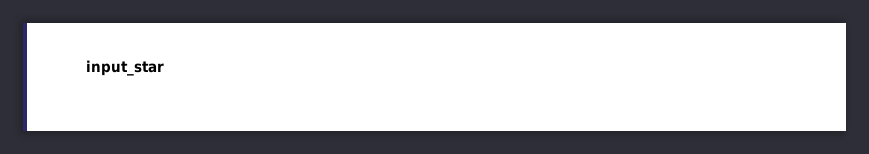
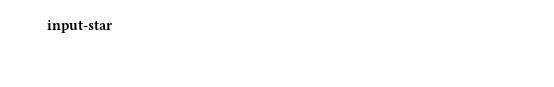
[86,60,164,76] input_star -> [47,20,113,33] input-star

